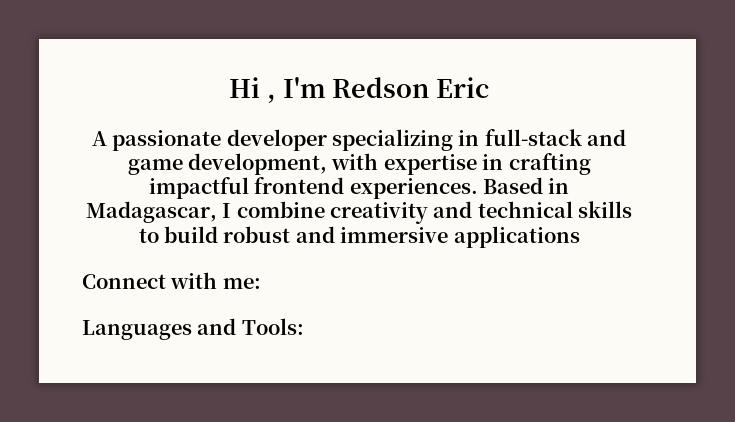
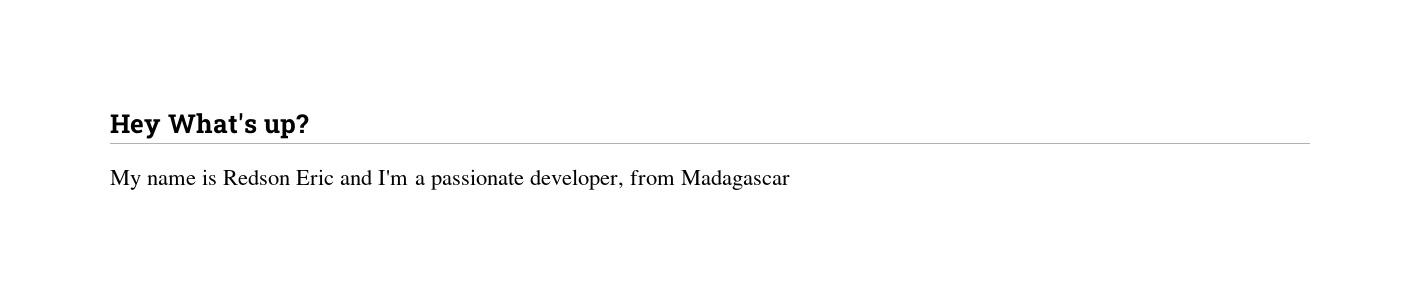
[228,77,490,103] [91,129,627,151] [127,153,591,175] [148,177,570,199] [85,201,633,224] [138,226,580,248] [82,272,261,289] [82,318,304,340] Hi , I'm Redson Eric // A passionate developer specializing in full-stack and game development, with expertise in crafting impactful frontend experiences. Based in Madagascar, I combine creativity and technical skills to build robust and immersive applications // Connect with me: // Languages and Tools: -> [110,113,310,139] [110,169,790,190] Hey What's up? // My name is Redson Eric and I'm a passionate developer, from Madagascar

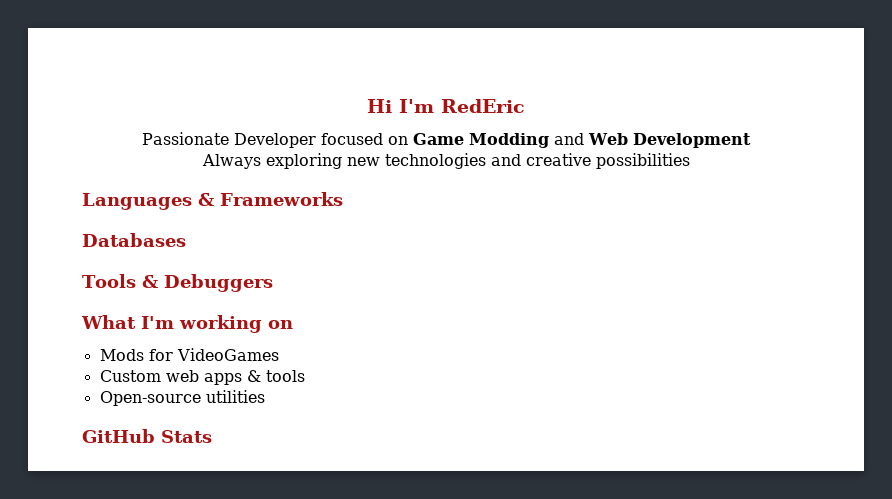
[110,113,310,139] [110,169,790,190] Hey What's up? // My name is Redson Eric and I'm a passionate developer, from Madagascar -> [367,99,525,113] [142,132,751,148] [201,153,690,169] [82,192,343,210] [82,233,186,247] [82,274,273,292] [81,315,293,333] [99,348,279,361] [99,370,305,385] [99,390,265,406] [82,429,212,443] Hi I'm RedEric // Passionate Developer focused on Game Modding and Web Development // Always exploring new technologies and creative possibilities // Languages & Frameworks // Databases // Tools & Debuggers // What I'm working on // Mods for VideoGames // Custom web apps & tools // Open-source utilities // GitHub Stats

